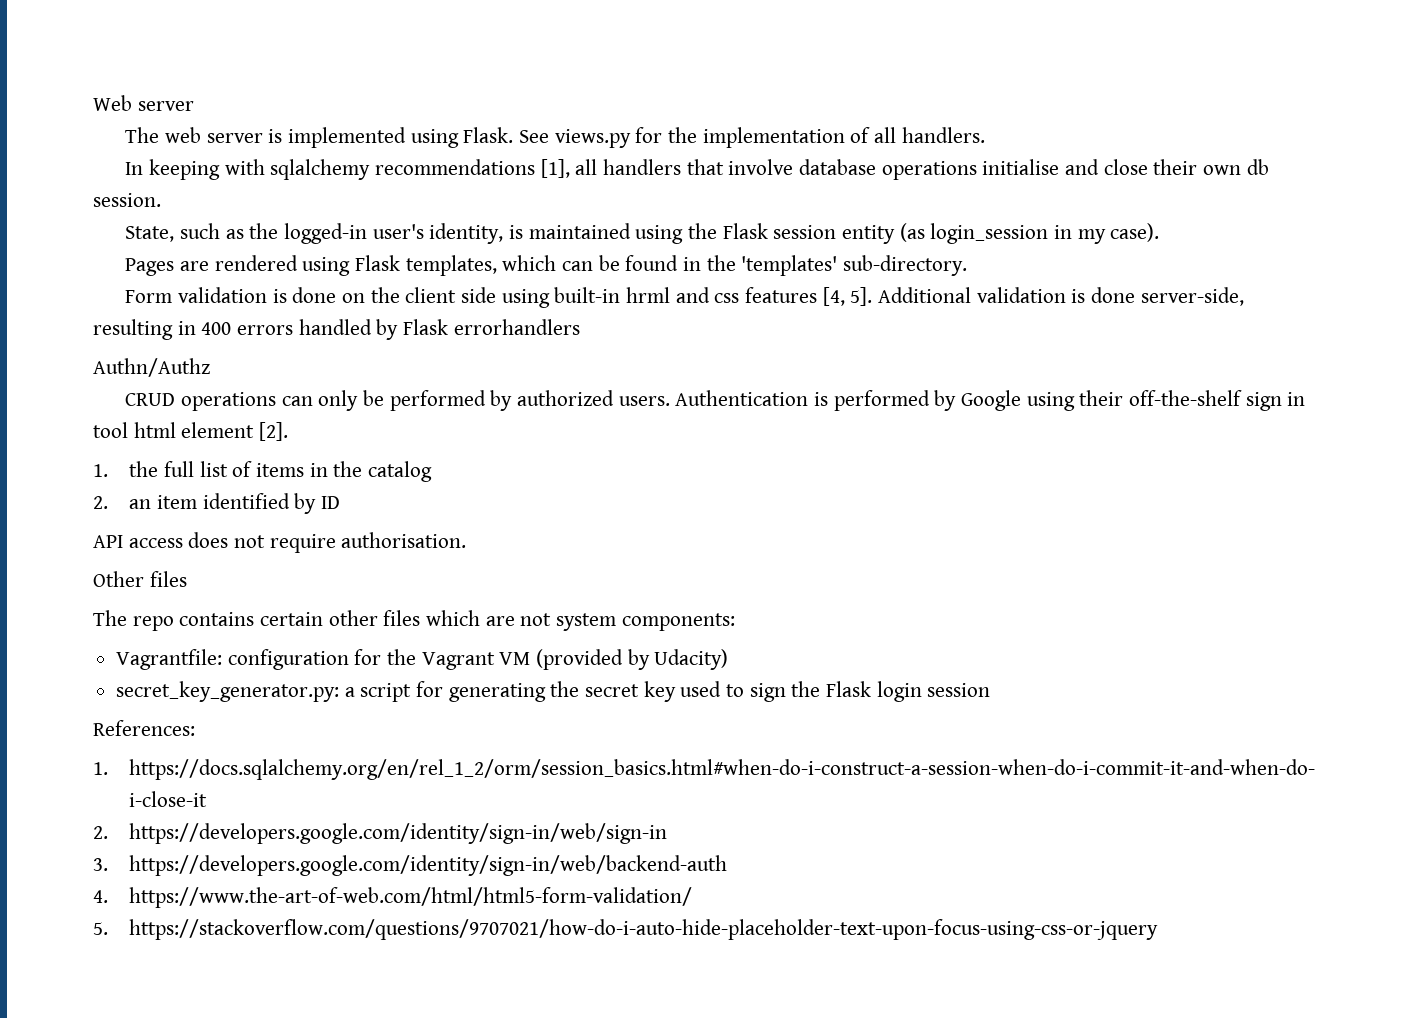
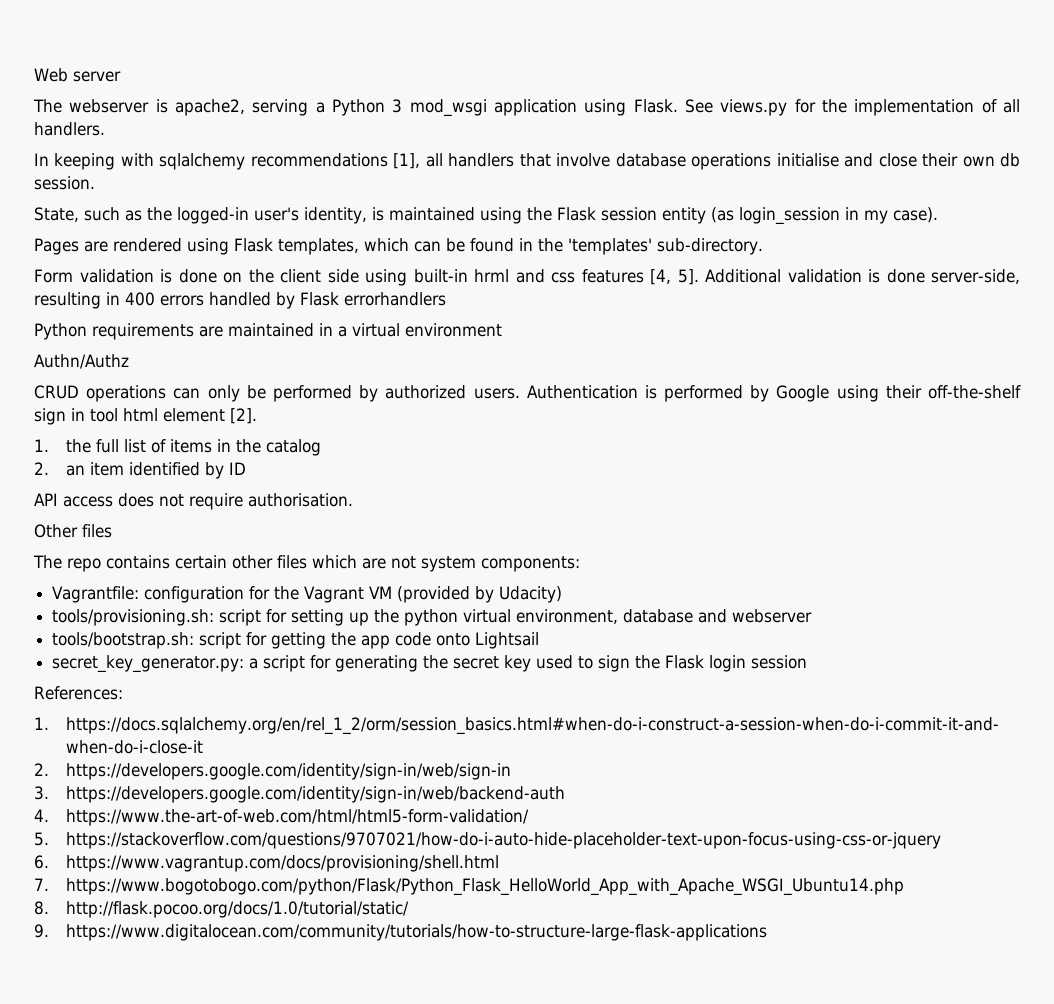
[164,127,407,148] web server is implemented -> [69,99,577,117] webserver is apache2, serving a Python 3 mod_wsgi application
(580, 327) none -> [34,323,502,340] // Python requirements are maintained in a virtual environment
(729, 659) none -> [52,609,813,626] [52,632,540,649] // tools/provisioning.sh: script for setting up the python virtual environment, database and webserver // tools/bootstrap.sh: script for getting the app code onto Lightsail
(1159, 929) none -> [34,855,500,872] [34,878,905,896] [34,901,410,918] [34,924,768,941] // 6. https://www.vagrantup.com/docs/provisioning/shell.html // 7. https://www.bogotobogo.com/python/Flask/Python_Flask_HelloWorld_App_with_Apache_WSGI_Ubuntu14.php // 8. http://flask.pocoo.org/docs/1.0/tutorial/static/ // 9. https://www.digitalocean.com/community/tutorials/how-to-structure-large-flask-applications

